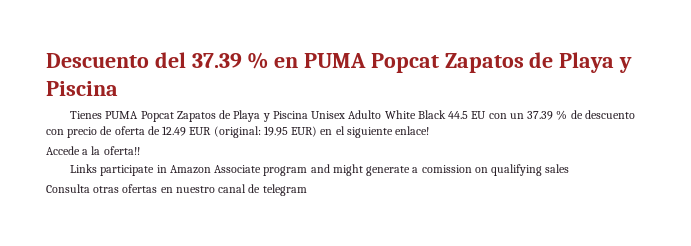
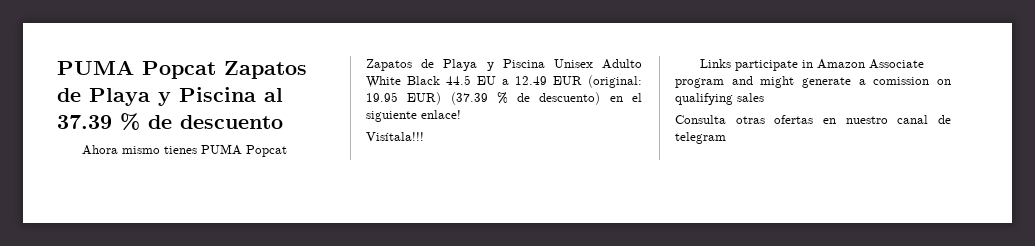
[46,52,633,73] [46,81,118,96] [70,111,103,119] Descuento del 37.39 % en PUMA Popcat Zapatos de Playa y Piscina // Tienes -> [57,60,307,79] [57,87,283,106] [57,113,283,130] [81,145,197,155] PUMA Popcat Zapatos de Playa y Piscina al 37.39 % de descuento // Ahora mismo tienes
[488,110,635,120] [46,126,160,138] con un 37.39 % de descuento con precio de oferta de -> [502,79,509,85] a
(318, 131) none -> [450,92,601,105] (37.39 % de descuento)
[46,146,140,155] Accede a la oferta!! -> [366,132,424,141] Visítala!!!

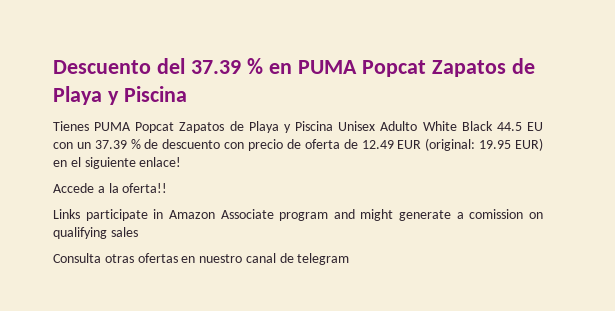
[57,60,307,79] [57,87,283,106] [57,113,283,130] [81,145,197,155] PUMA Popcat Zapatos de Playa y Piscina al 37.39 % de descuento // Ahora mismo tienes -> [53,58,535,77] [53,86,187,105] [53,121,89,131] Descuento del 37.39 % en PUMA Popcat Zapatos de Playa y Piscina // Tienes
[502,79,509,85] a -> [53,139,358,151] con un 37.39 % de descuento con precio de oferta de
[450,92,601,105] (37.39 % de descuento) -> (543, 144) none
[366,132,424,141] Visítala!!! -> [53,183,168,193] Accede a la oferta!!

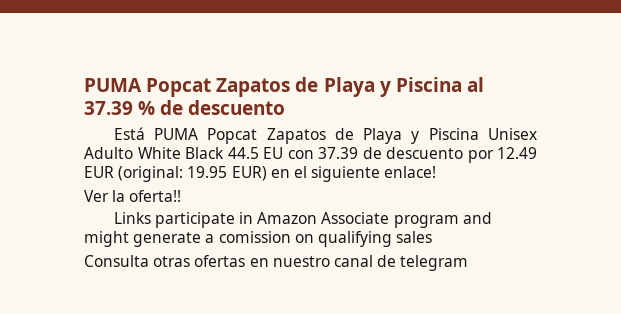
[53,58,535,77] [53,86,187,105] [53,121,89,131] Descuento del 37.39 % en PUMA Popcat Zapatos de Playa y Piscina // Tienes -> [84,77,484,97] [84,100,286,115] [113,127,145,140] PUMA Popcat Zapatos de Playa y Piscina al 37.39 % de descuento // Está
[76,139,358,151] un 37.39 % de descuento con precio de oferta de -> [318,147,494,163] 37.39 de descuento por
[53,183,105,193] Accede a -> [84,190,109,202] Ver

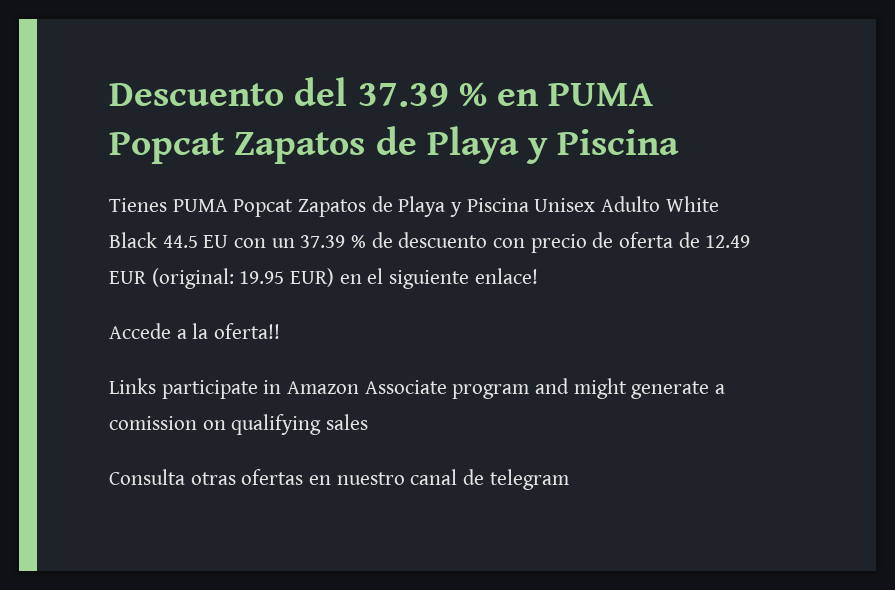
[84,77,484,97] [84,100,286,115] [113,127,145,140] PUMA Popcat Zapatos de Playa y Piscina al 37.39 % de descuento // Está -> [109,77,654,107] [109,126,680,164] [109,198,167,212] Descuento del 37.39 % en PUMA Popcat Zapatos de Playa y Piscina // Tienes
[318,147,494,163] 37.39 de descuento por -> [271,232,700,253] un 37.39 % de descuento con precio de oferta de
[84,190,109,202] Ver -> [109,323,187,339] Accede a

